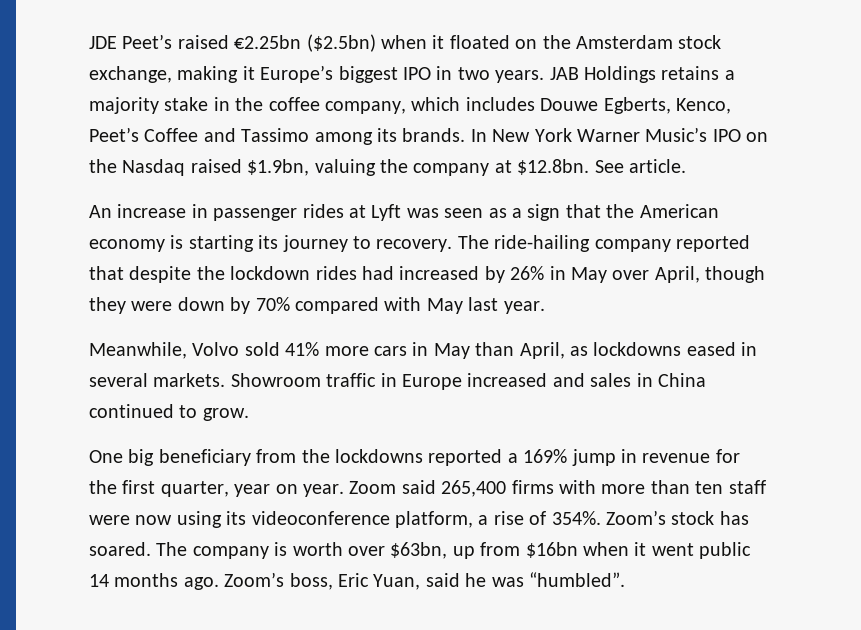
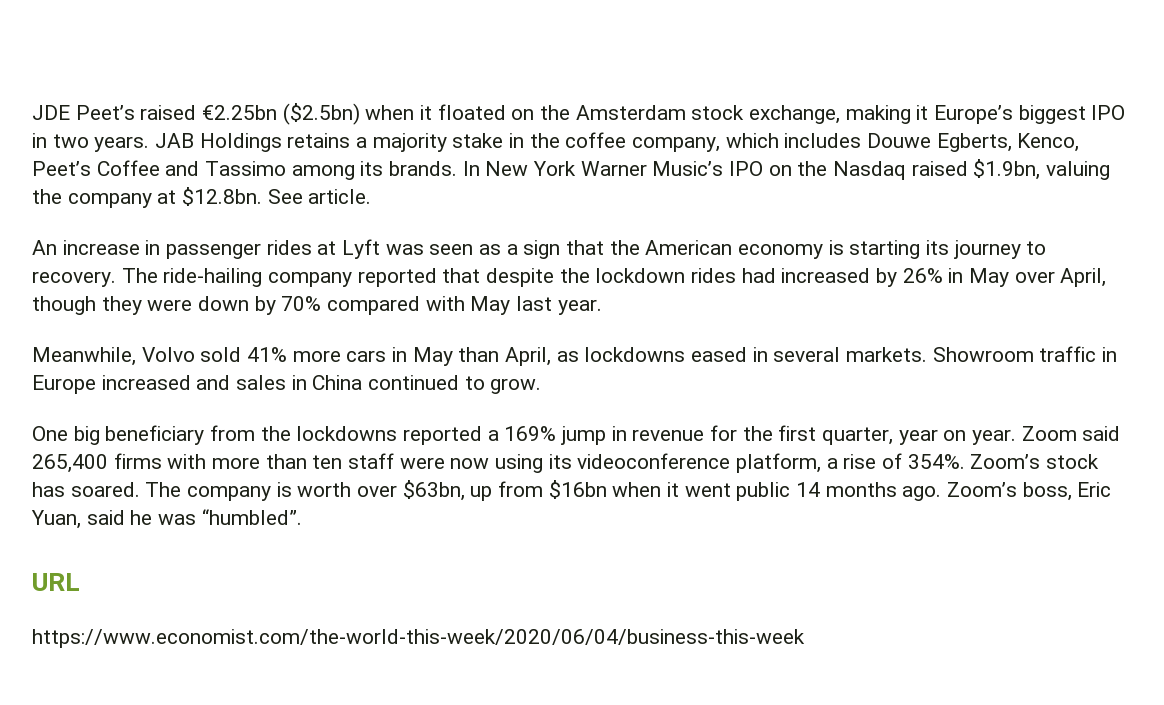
(625, 579) none -> [32,573,80,591] [32,629,805,648] // URL // https://www.economist.com/the-world-this-week/2020/06/04/business-this-week

